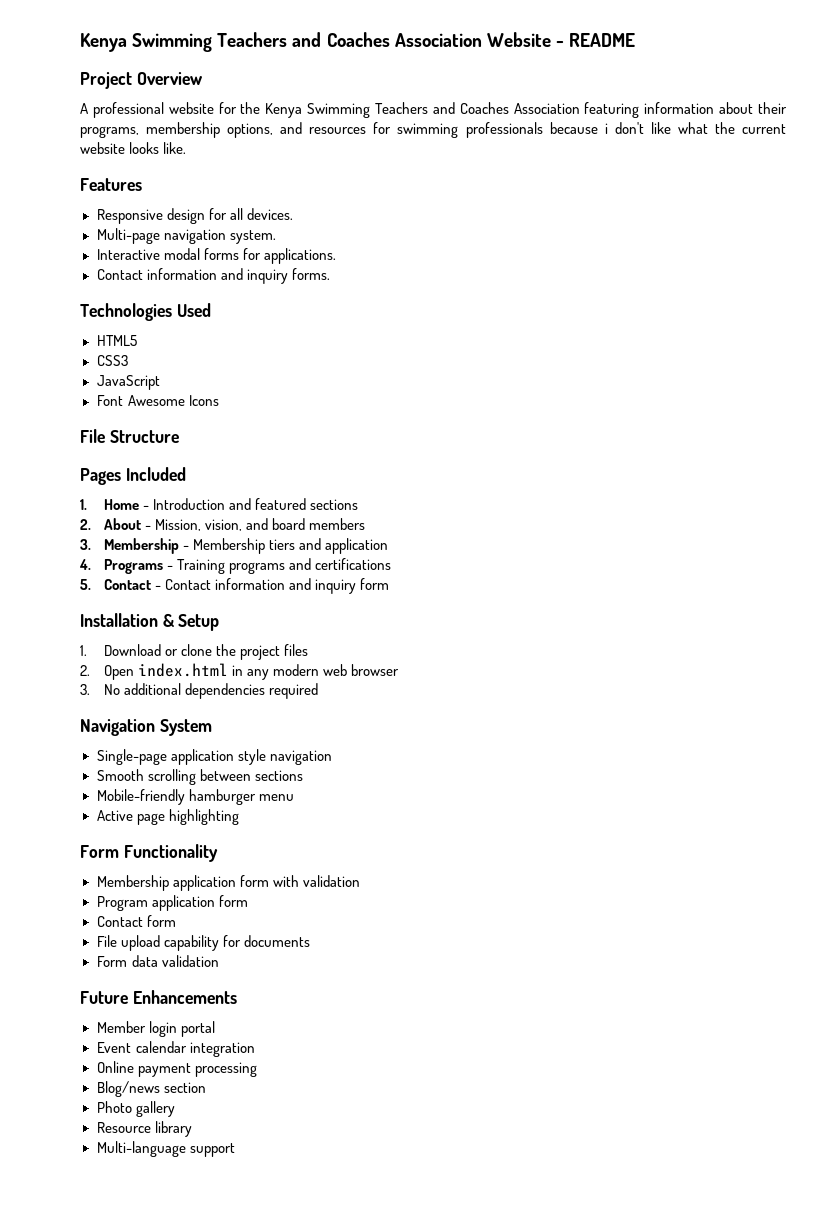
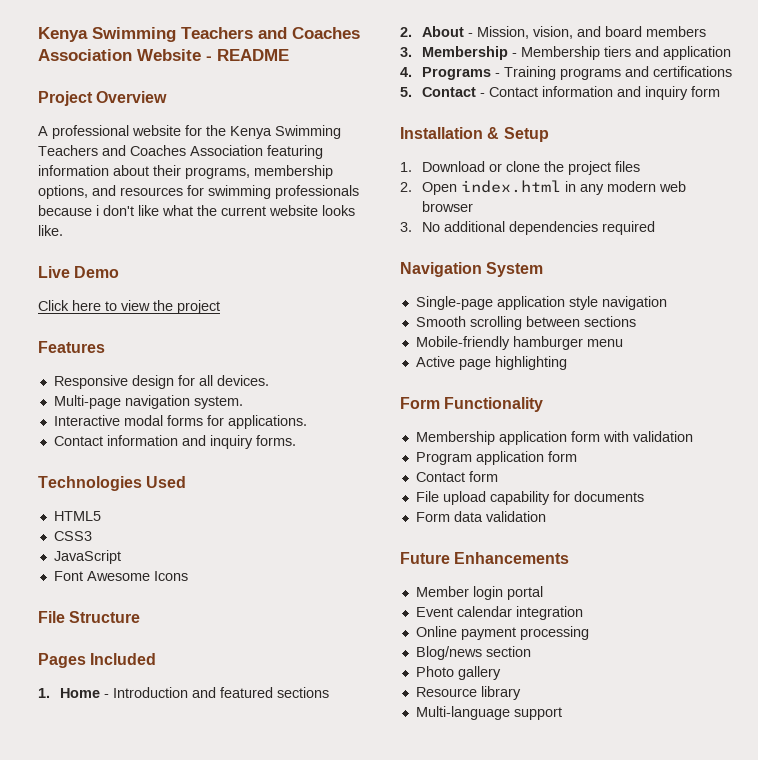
(187, 148) none -> [38,266,120,278] [38,300,220,314] // Live Demo // Click here to view the project

